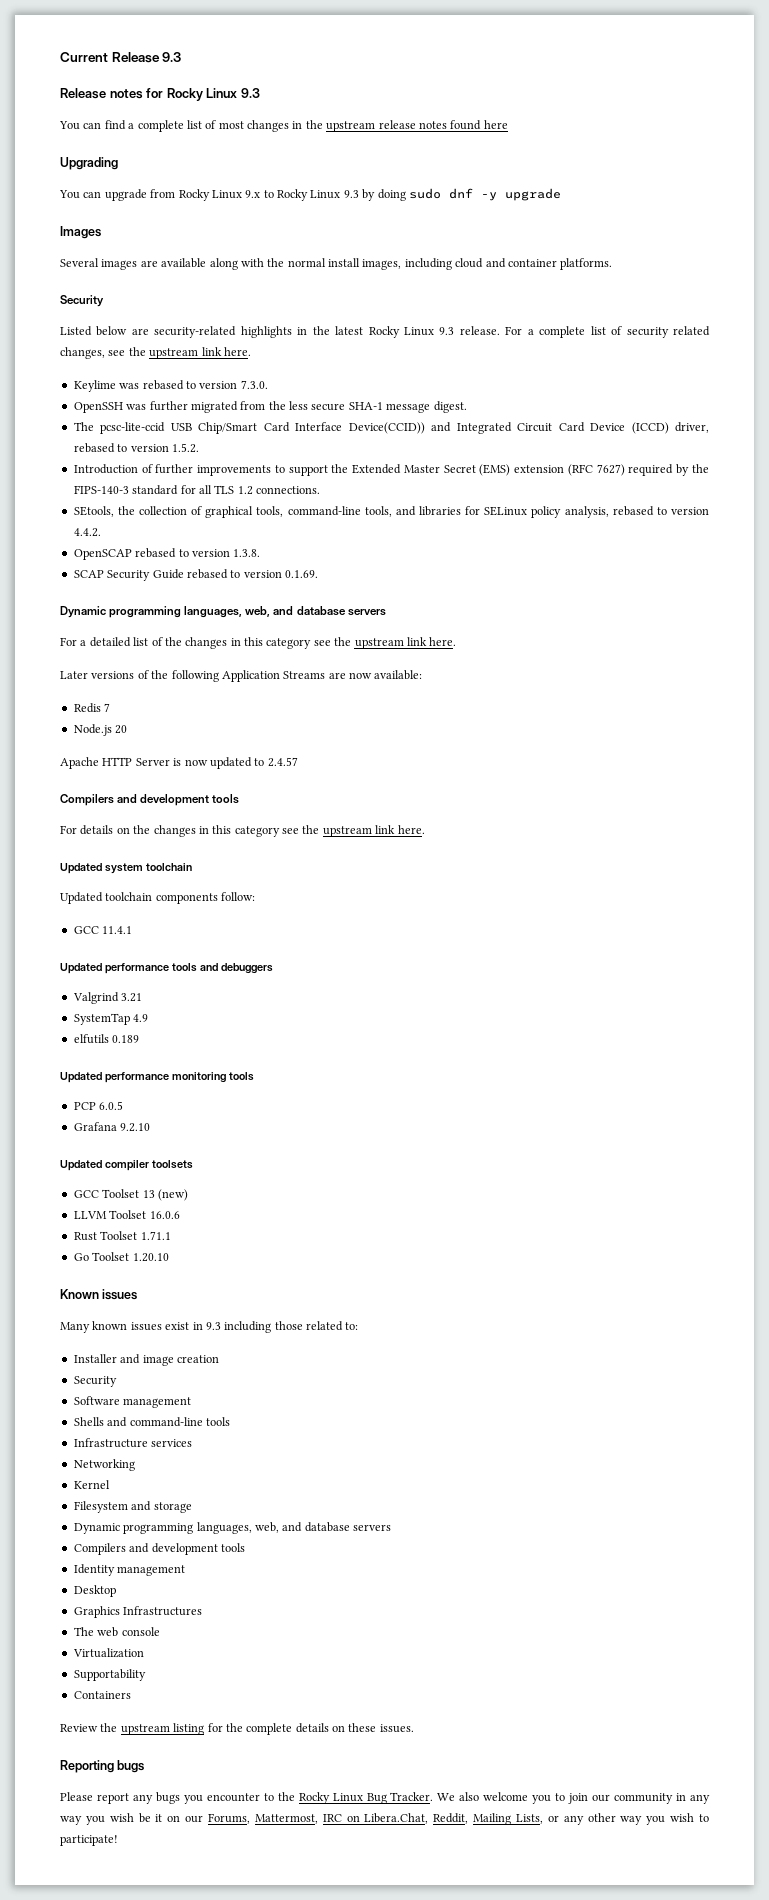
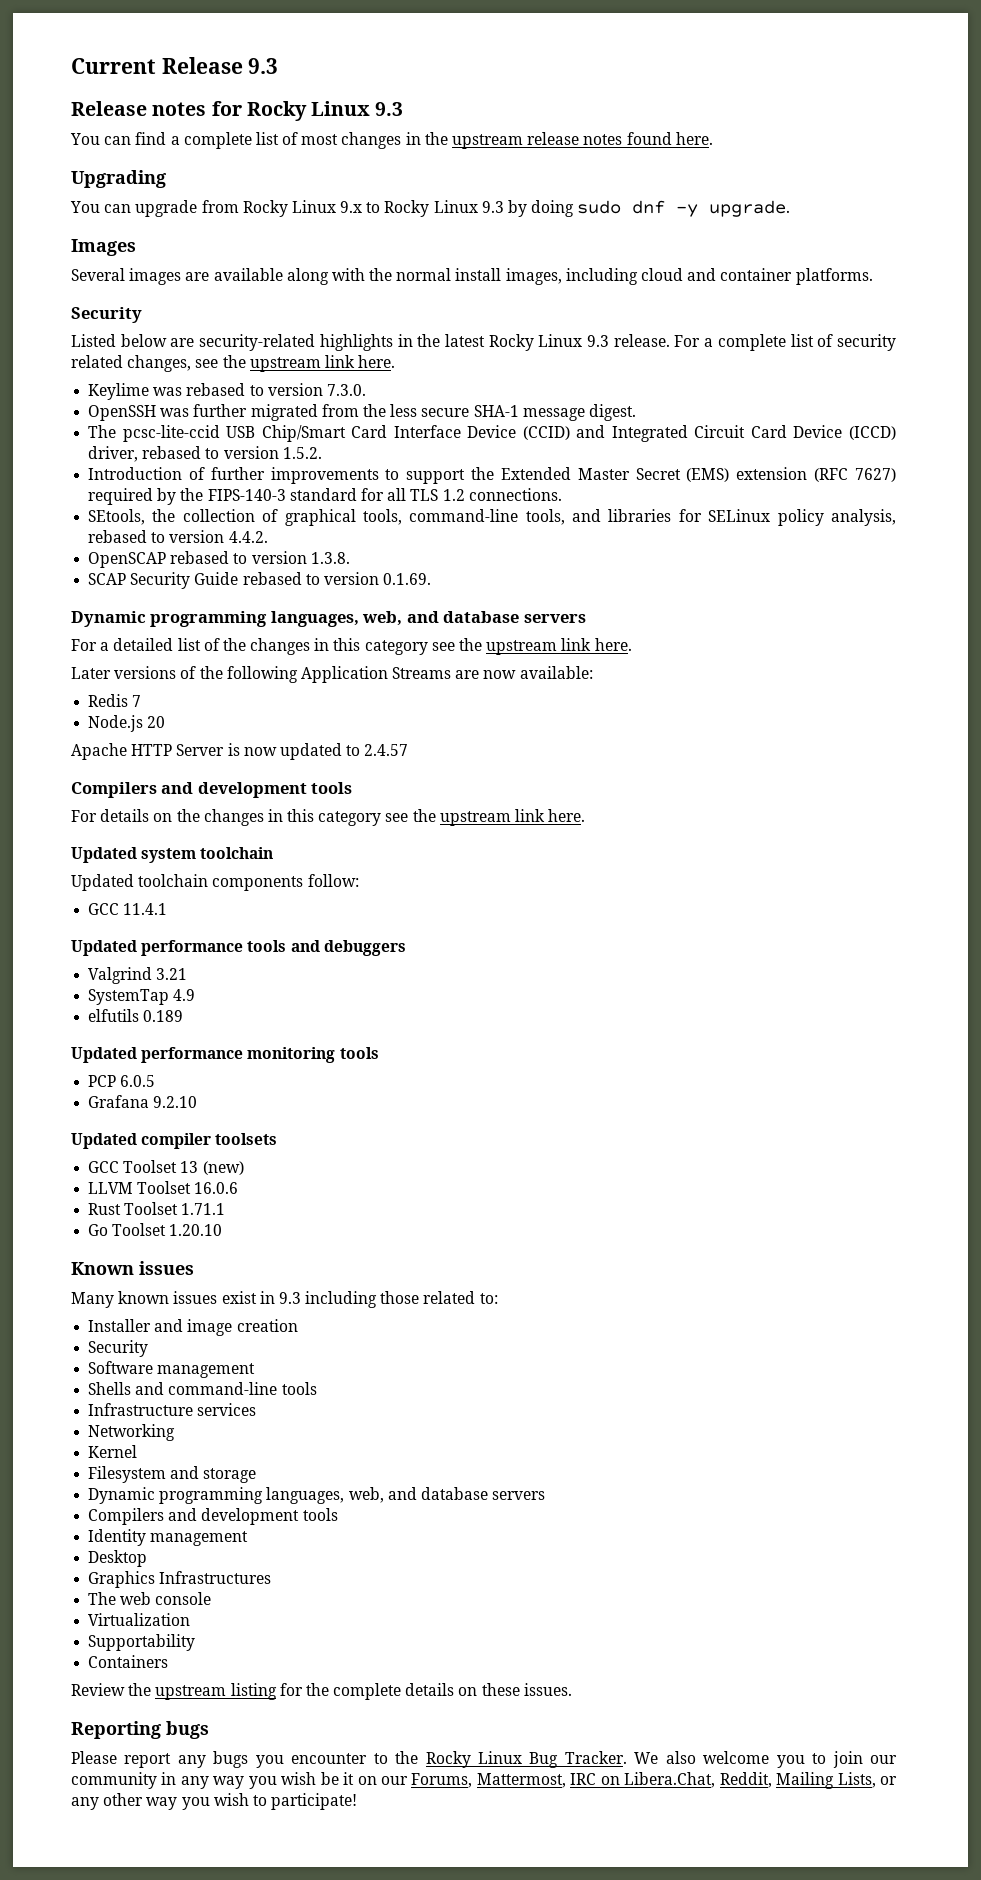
[483,120,508,129] here -> [675,132,713,145] here.
[504,188,561,201] upgrade -> [709,200,791,217] upgrade.
[348,422,425,434] Device(CCID)) -> [467,425,570,440] Device (CCID)

